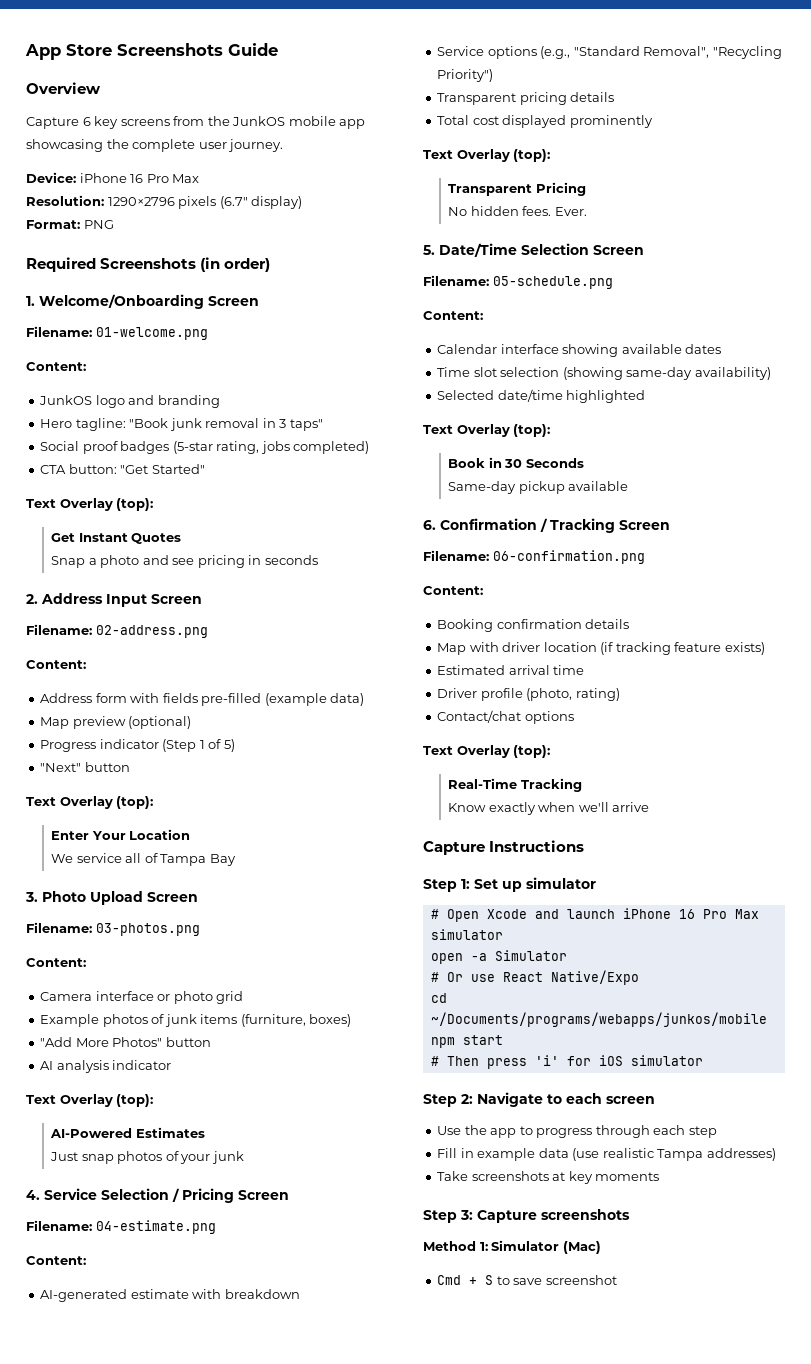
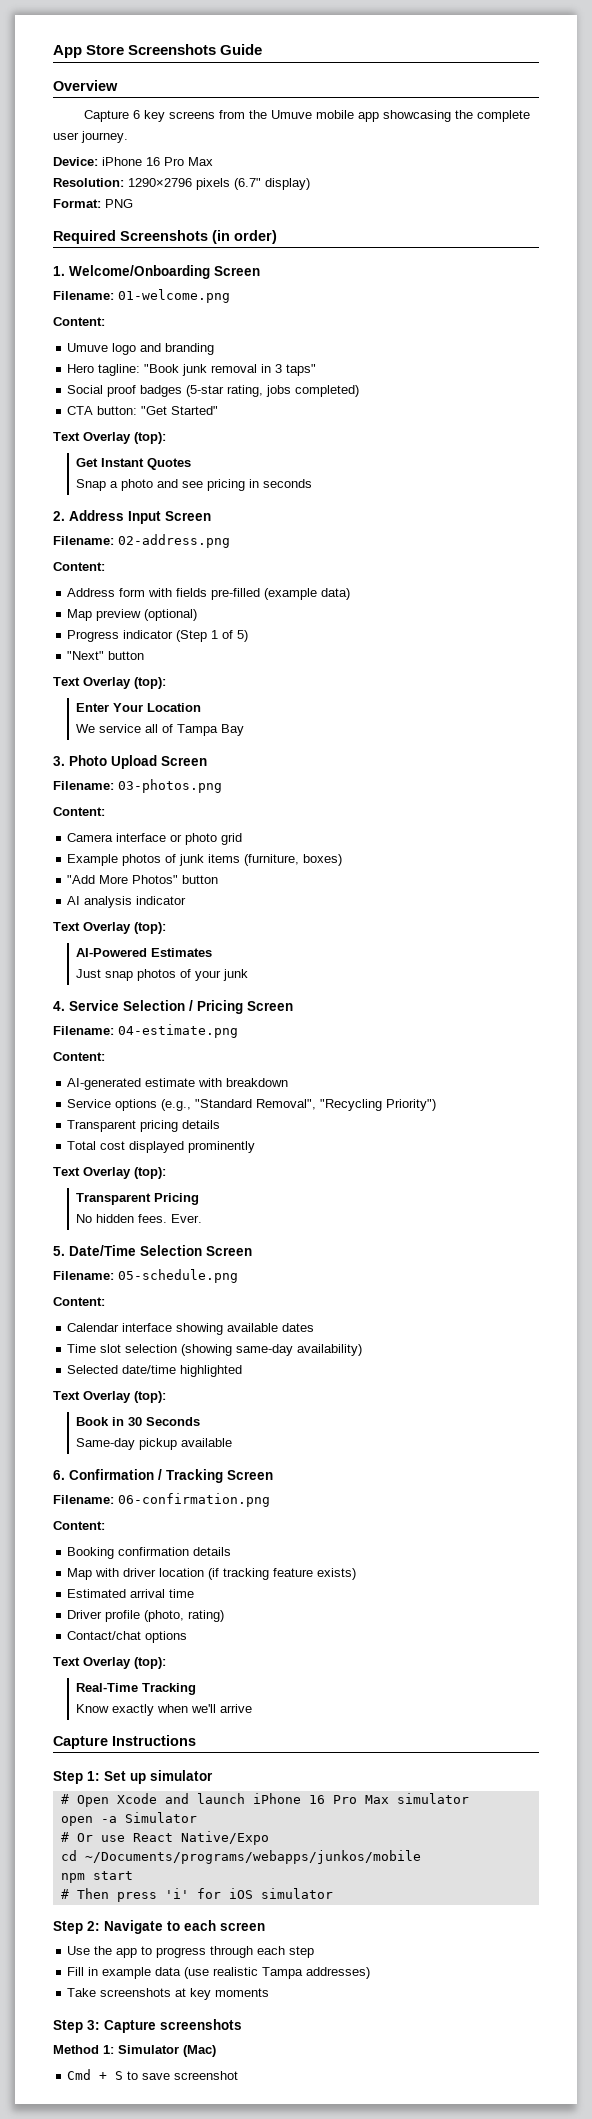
[232,116,286,126] JunkOS -> [270,110,312,119] Umuve
[39,395,93,405] JunkOS -> [67,343,109,352] Umuve

